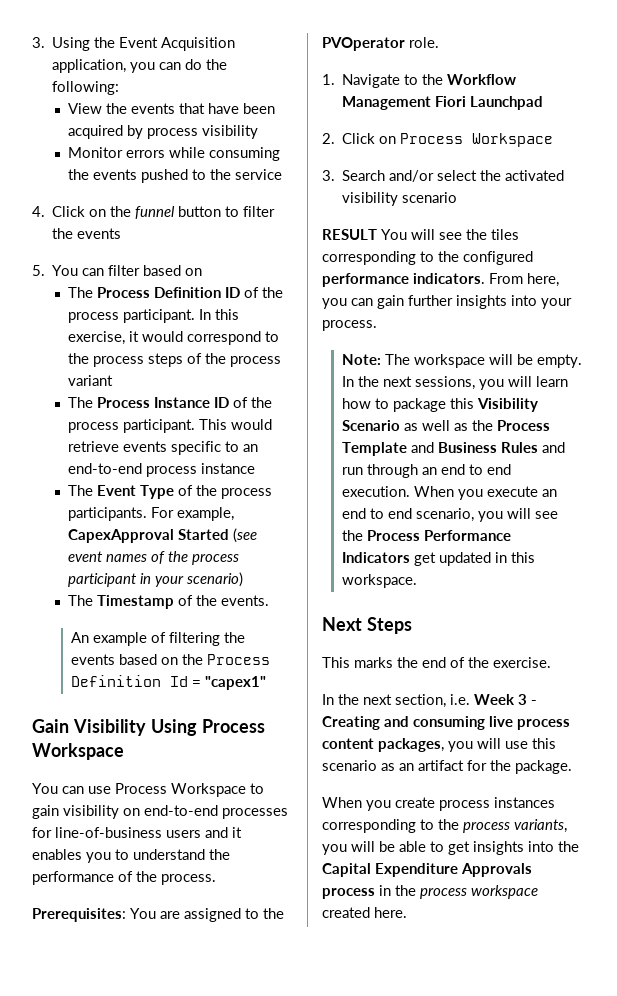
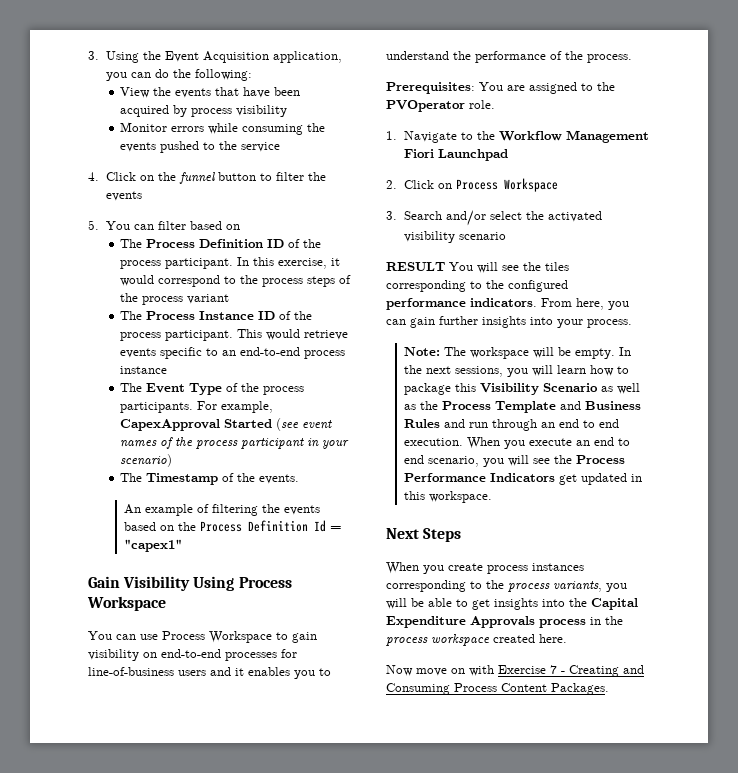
[322,657,551,668] [322,694,537,708] [322,716,570,730] [322,738,556,752] [322,760,572,774] // This marks the end of the exercise. // In the next section, i.e. Week 3 - Creating and consuming live process content packages, you will use this scenario as an artifact for the package. -> (462, 535) none
(407, 912) none -> [386,665,644,677] [386,683,609,695] // Now move on with Exercise 7 - Creating and Consuming Process Content Packages.

